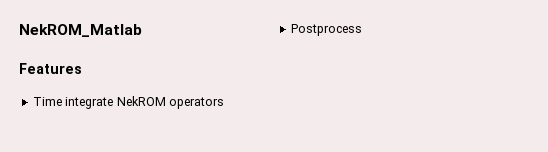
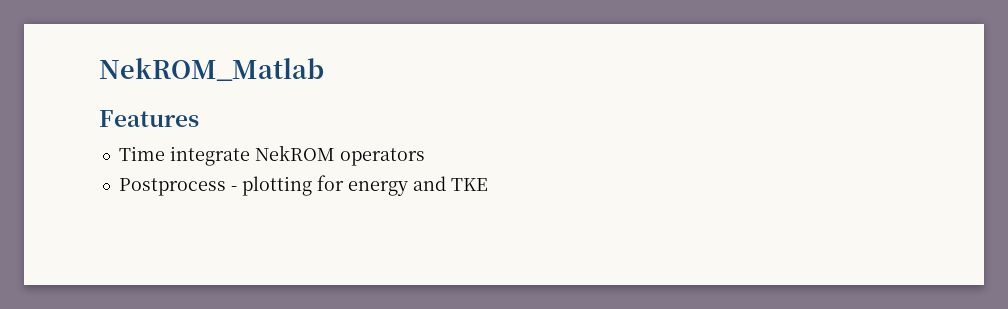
(362, 30) none -> [230,175,488,196] - plotting for energy and TKE

